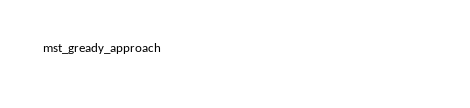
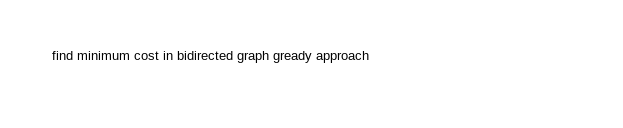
[43,43,161,54] mst_gready_approach -> [52,51,369,63] find minimum cost in bidirected graph gready approach

